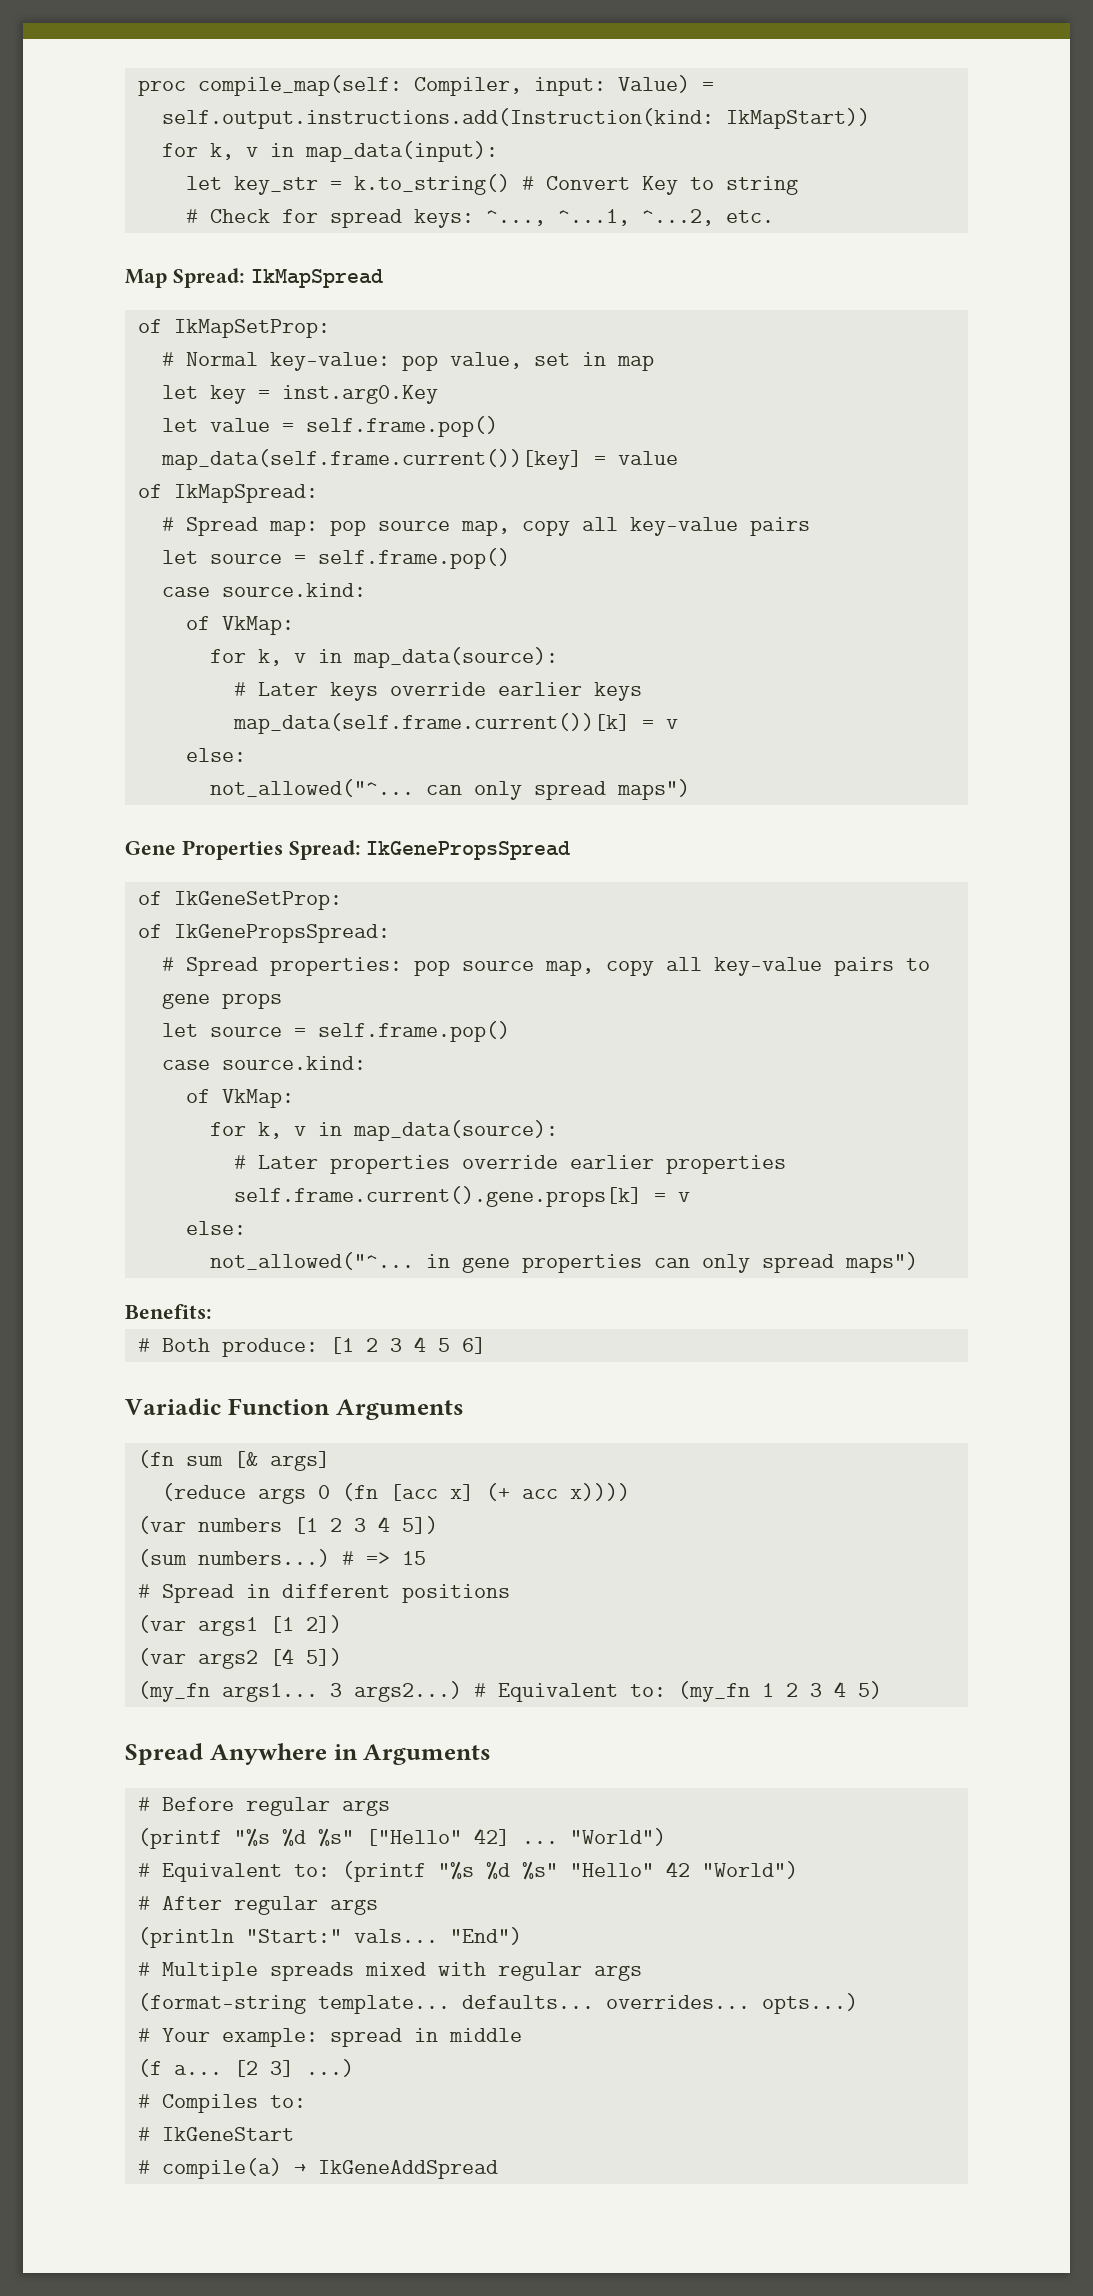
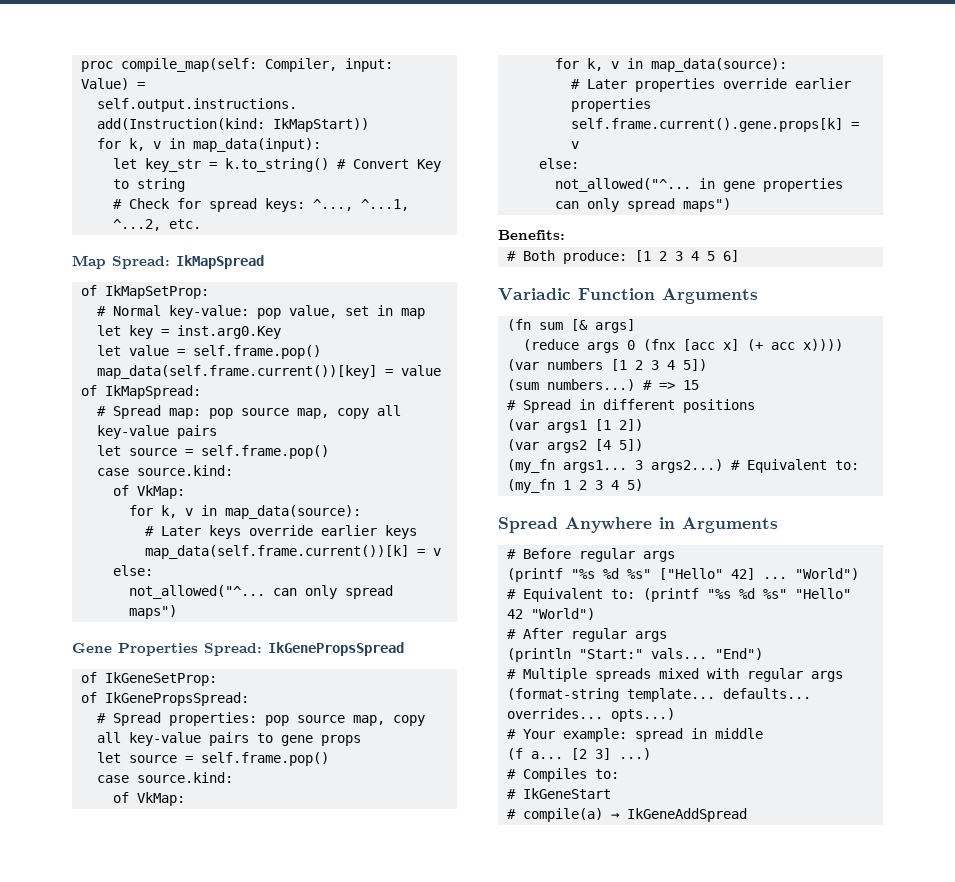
[341,1483,378,1501] (fn -> [642,339,675,351] (fnx

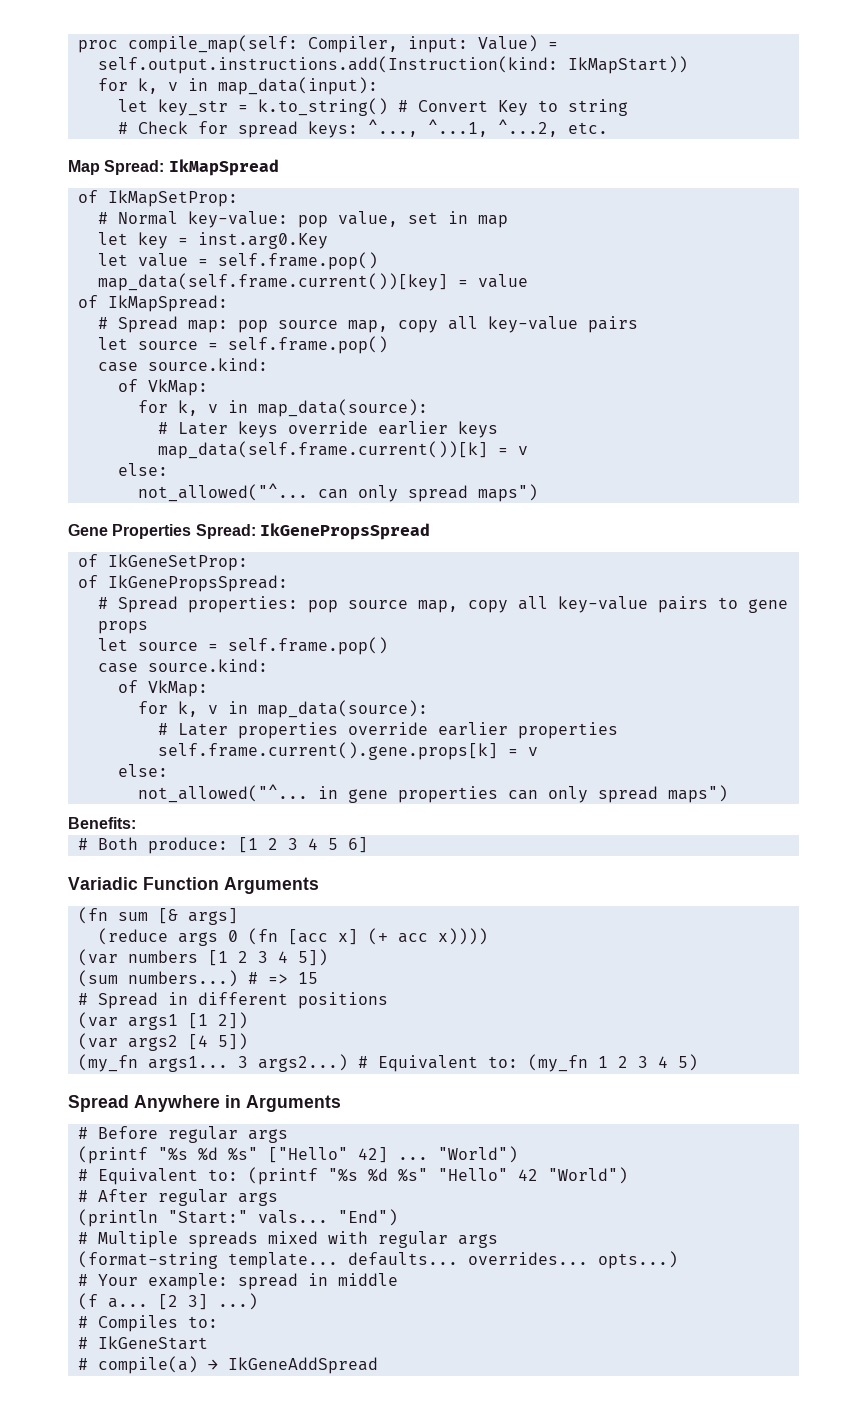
[642,339,675,351] (fnx -> [247,928,278,945] (fn

